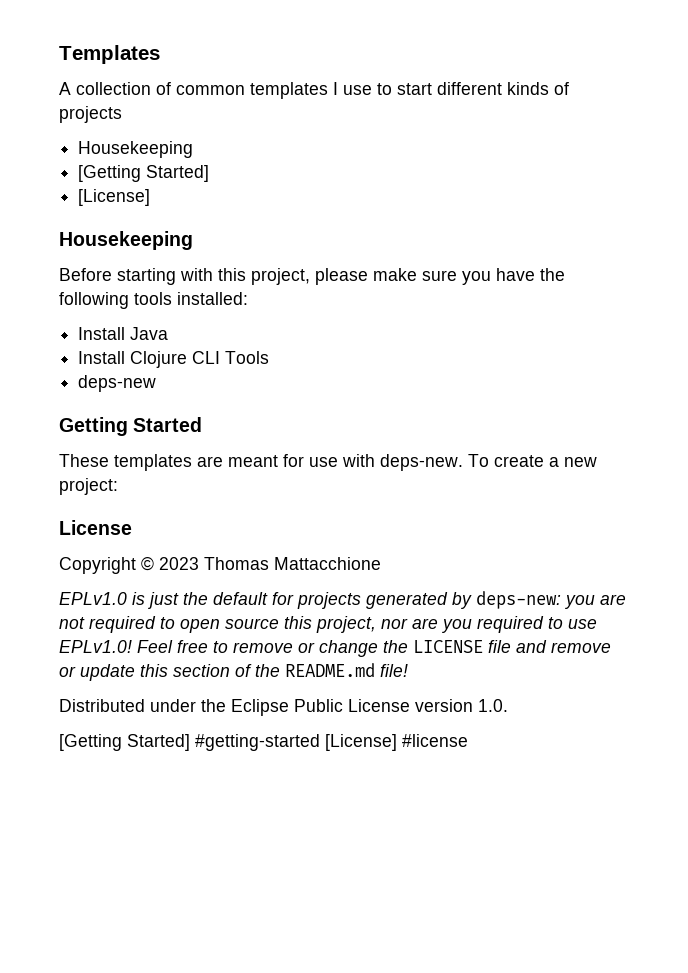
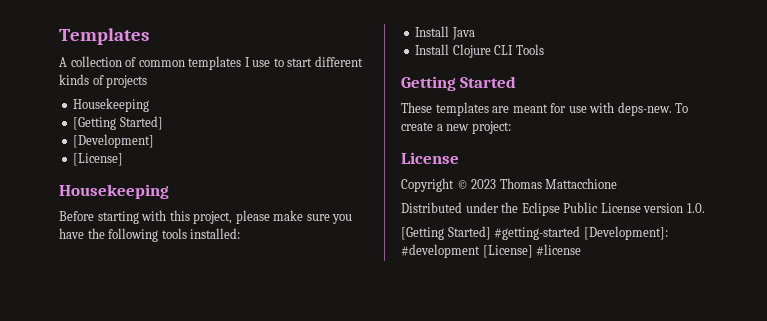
(210, 173) none -> [73,134,155,148] // [Development]
[78,375,157,392] // deps-new -> (544, 49) none
[59,591,626,609] [59,616,597,633] [59,640,611,657] [59,663,408,681] // EPLv1.0 is just the default for projects generated by deps-new: you are not required to open source this project, nor are you required to use EPLv1.0! Feel free to remove or change the LICENSE file and remove or update this section of the README.md file! -> (618, 183) none
(320, 742) none -> [583,226,668,240] [401,244,480,258] [Development]: #development

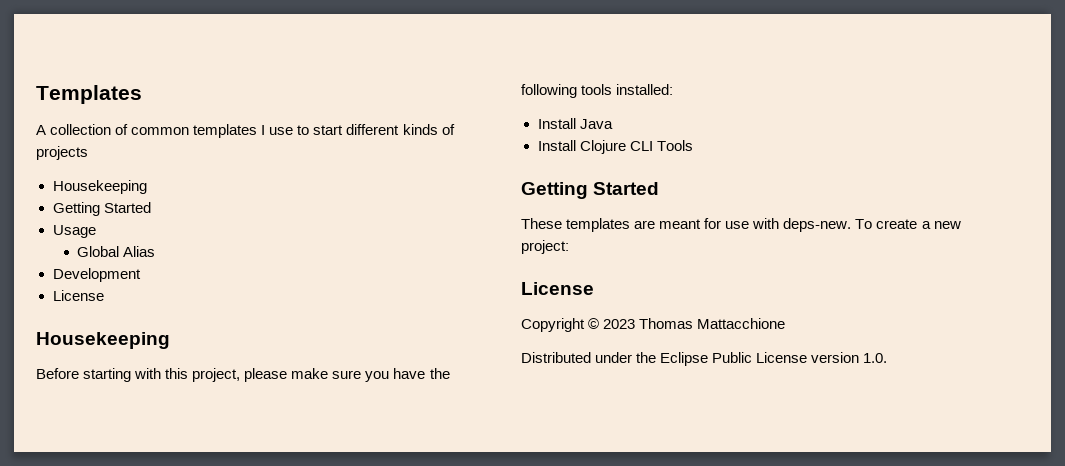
[73,116,163,130] [73,134,155,148] [73,153,124,166] [Getting Started] // [Development] // [License] -> [52,202,151,216] [52,225,96,238] [77,246,156,257] [52,268,141,282] [52,290,104,301] Getting Started // Usage // Global Alias // Development // License
[401,226,668,240] [401,244,582,258] // [Getting Started] #getting-started [Development]: #development [License] #license -> (888, 358) none

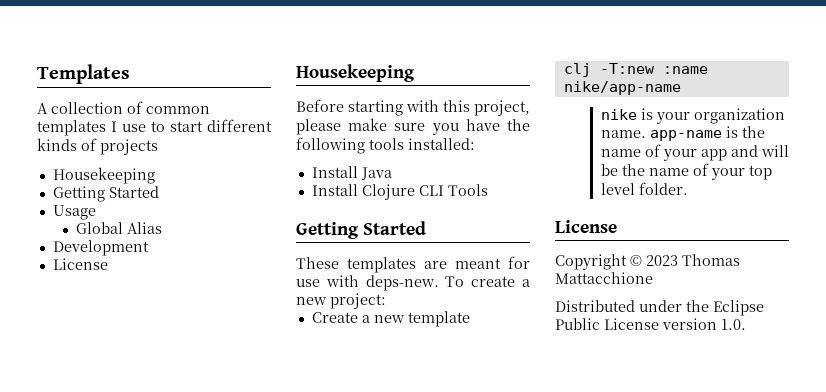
(569, 247) none -> [311,311,470,327] [563,63,708,77] [563,81,681,95] [600,108,785,124] [600,126,765,141] [600,144,789,161] [600,163,772,180] [600,182,688,195] // Create a new template // clj -T:new :name nike/app-name // nike is your organization name. app-name is the name of your app and will be the name of your top level folder.

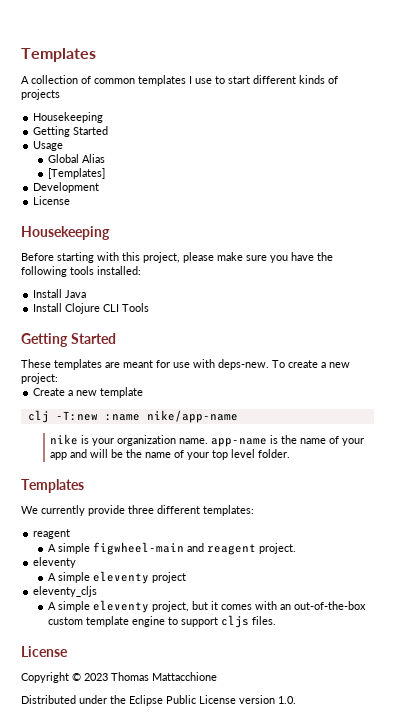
(162, 228) none -> [47,168,105,179] // [Templates]
(688, 188) none -> [21,479,84,493] [21,505,254,516] [33,529,71,539] [47,542,296,555] [33,557,77,568] [47,571,186,584] [33,586,98,597] [47,600,366,613] [47,615,276,628] // Templates // We currently provide three different templates: // reagent // A simple figwheel-main and reagent project. // eleventy // A simple eleventy project // eleventy_cljs // A simple eleventy project, but it comes with an out-of-the-box custom template engine to support cljs files.

